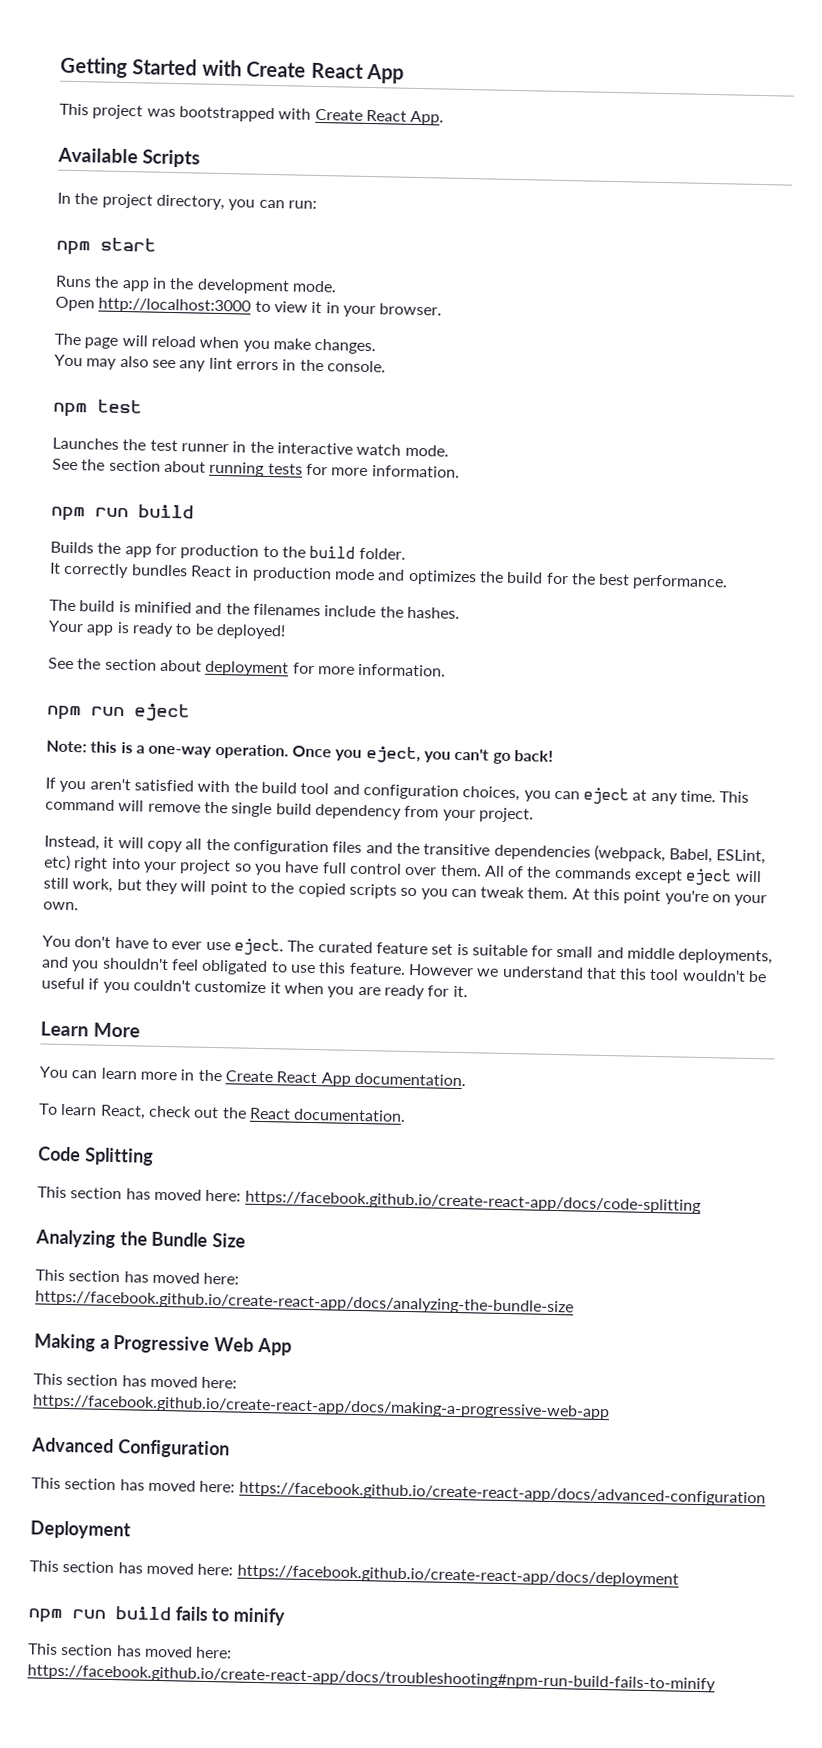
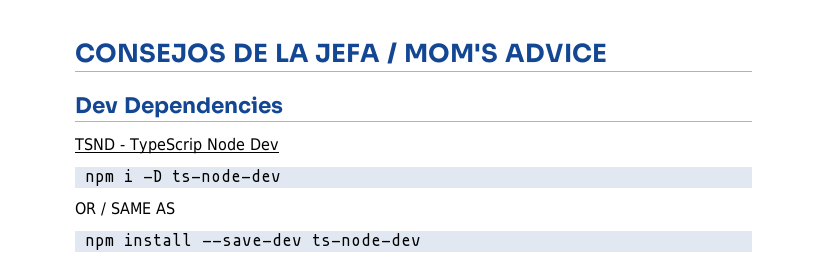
[60,56,404,84] [59,103,445,126] [57,147,200,168] [57,192,317,211] [56,237,156,256] [55,275,337,295] [55,296,443,318] [54,333,377,355] [54,354,386,373] [53,399,142,418] [52,437,449,457] [52,458,460,478] [51,504,194,522] [50,541,406,560] [50,562,729,591] [49,599,460,619] [48,620,286,640] [48,657,447,677] [47,703,190,722] [46,740,554,765] [45,777,750,805] [45,798,534,823] [44,835,767,865] [43,854,762,886] [43,877,768,907] [43,901,79,911] [42,935,774,965] [42,956,768,983] [41,977,468,1000] [40,1021,140,1038] [39,1066,466,1087] [39,1103,407,1122] [38,1146,154,1166] [37,1186,701,1214] [35,1229,247,1249] [35,1269,240,1285] [35,1290,574,1316] [34,1333,292,1356] [33,1373,238,1389] [33,1394,610,1421] [31,1437,230,1459] [31,1477,766,1507] [30,1520,131,1540] [29,1560,679,1588] [28,1606,286,1626] [27,1643,233,1659] [27,1664,716,1693] Getting Started with Create React App // This project was bootstrapped with Create React App. // Available Scripts // In the project directory, you can run: // npm start // Runs the app in the development mode. // Open http://localhost:3000 to view it in your browser. // The page will reload when you make changes. // You may also see any lint errors in the console. // npm test // Launches the test runner in the interactive watch mode. // See the section about running tests for more information. // npm run build // Builds the app for production to the build folder. // It correctly bundles React in production mode and optimizes the build for the best performance. // The build is minified and the filenames include the hashes. // Your app is ready to be deployed! // See the section about deployment for more information. // npm run eject // Note: this is a one-way operation. Once you eject, you can't go back! // If you aren't satisfied with the build tool and configuration choices, you can eject at any time. This command will remove the single build dependency from your project. // Instead, it will copy all the configuration files and the transitive dependencies (webpack, Babel, ESLint, etc) right into your project so you have full control over them. All of the commands except eject will still work, but they will point to the copied scripts so you can tweak them. At this point you're on your own. // You don't have to ever use eject. The curated feature set is suitable for small and middle deployments, and you shouldn't feel obligated to use this feature. However we understand that this tool wouldn't be useful if you couldn't customize it when you are ready for it. // Learn More // You can learn more in the Create React App documentation. // To learn React, check out the React documentation. // Code Splitting // This section has moved here: https://facebook.github.io/create-react-app/docs/code-splitting // Analyzing the Bundle Size // This section has moved here: https://facebook.github.io/create-react-app/docs/analyzing-the-bundle-size // Making a Progressive Web App // This section has moved here: https://facebook.github.io/create-react-app/docs/making-a-progressive-web-app // Advanced Configuration // This section has moved here: https://facebook.github.io/create-react-app/docs/advanced-configuration // Deployment // This section has moved here: https://facebook.github.io/create-react-app/docs/deployment // npm run build fails to minify // This section has moved here: https://facebook.github.io/create-react-app/docs/troubleshooting#npm-run-build-fails-to-minify -> [75,42,607,64] [75,96,283,118] [74,137,279,154] [84,169,281,186] [75,202,175,216] [84,233,421,250] CONSEJOS DE LA JEFA / MOM'S ADVICE // Dev Dependencies // TSND - TypeScrip Node Dev // npm i -D ts-node-dev // OR / SAME AS // npm install --save-dev ts-node-dev

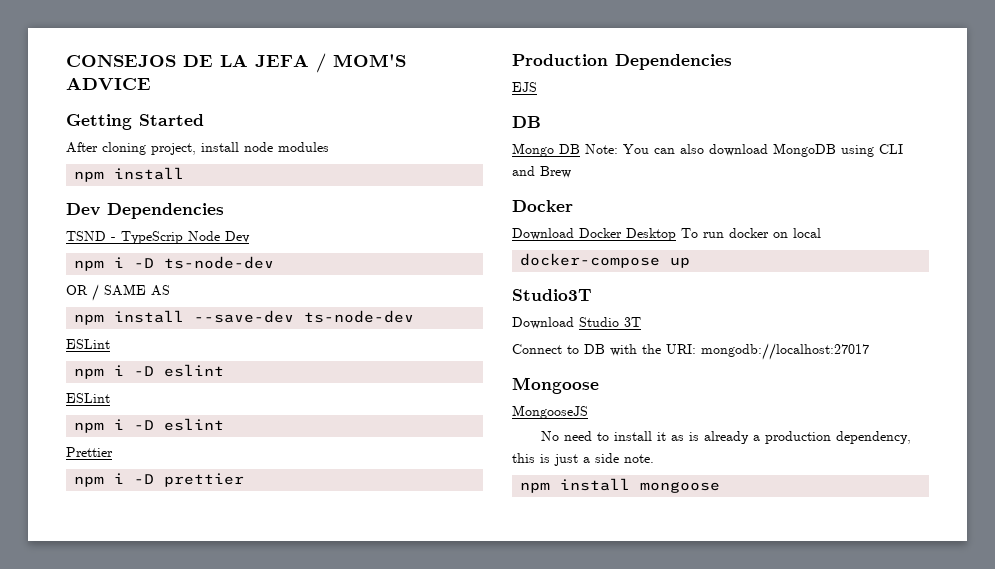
(607, 53) none -> [66,114,204,130] [66,142,329,155] [74,167,185,182] // Getting Started // After cloning project, install node modules // npm install
(421, 239) none -> [66,339,110,349] [74,364,225,379] [66,393,110,403] [74,418,225,433] [66,447,113,457] [74,473,245,487] [512,54,732,70] [512,82,537,92] [512,116,541,128] [512,143,903,157] [512,166,571,178] [512,200,573,212] [512,228,821,241] [520,253,691,268] [512,289,592,301] [512,317,641,329] [512,343,869,360] [512,377,599,394] [512,405,588,419] [541,431,912,444] [512,453,654,466] [520,478,721,493] // ESLint // npm i -D eslint // ESLint // npm i -D eslint // Prettier // npm i -D prettier // Production Dependencies // EJS // DB // Mongo DB Note: You can also download MongoDB using CLI and Brew // Docker // Download Docker Desktop To run docker on local // docker-compose up // Studio3T // Download Studio 3T // Connect to DB with the URI: mongodb://localhost:27017 // Mongoose // MongooseJS // No need to install it as is already a production dependency, this is just a side note. // npm install mongoose

